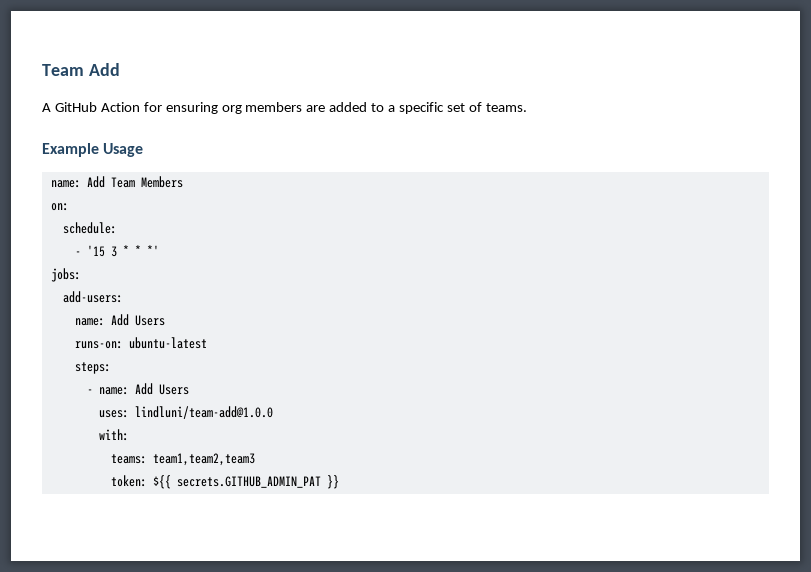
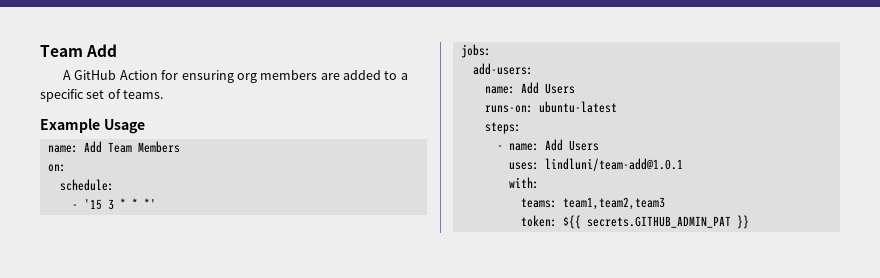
[134,406,273,419] lindluni/team-add@1.0.0 -> [544,158,683,171] lindluni/team-add@1.0.1

